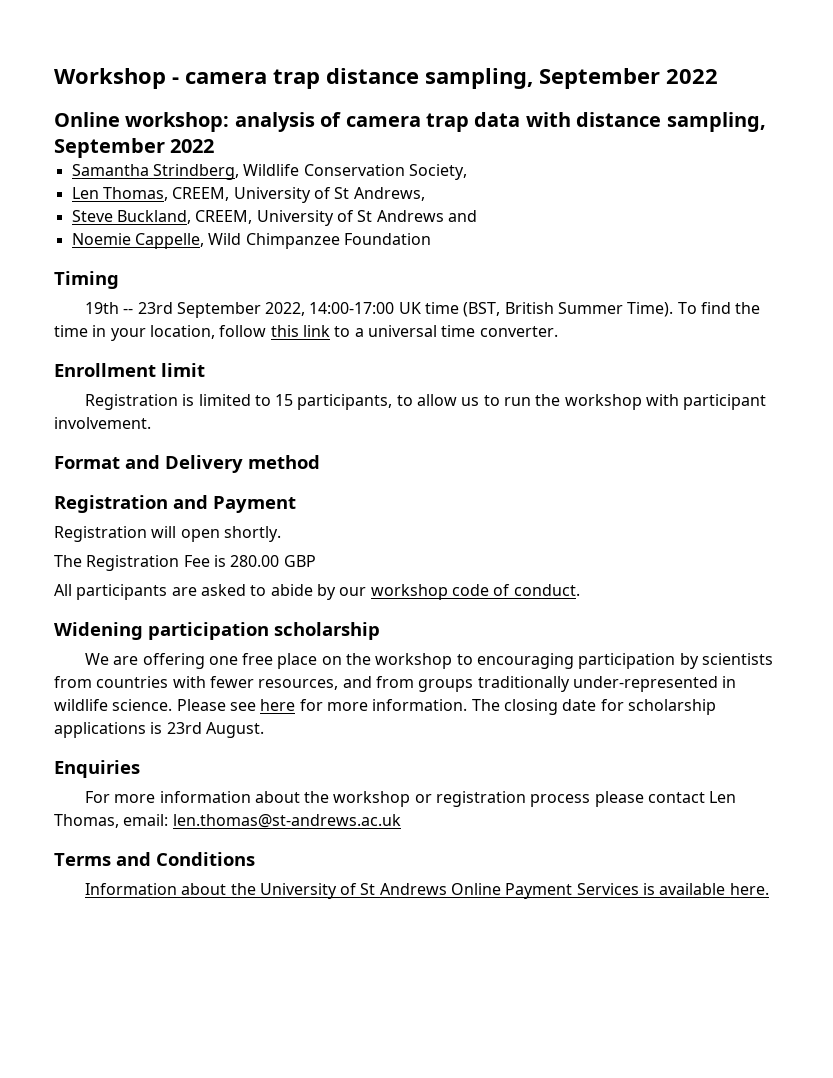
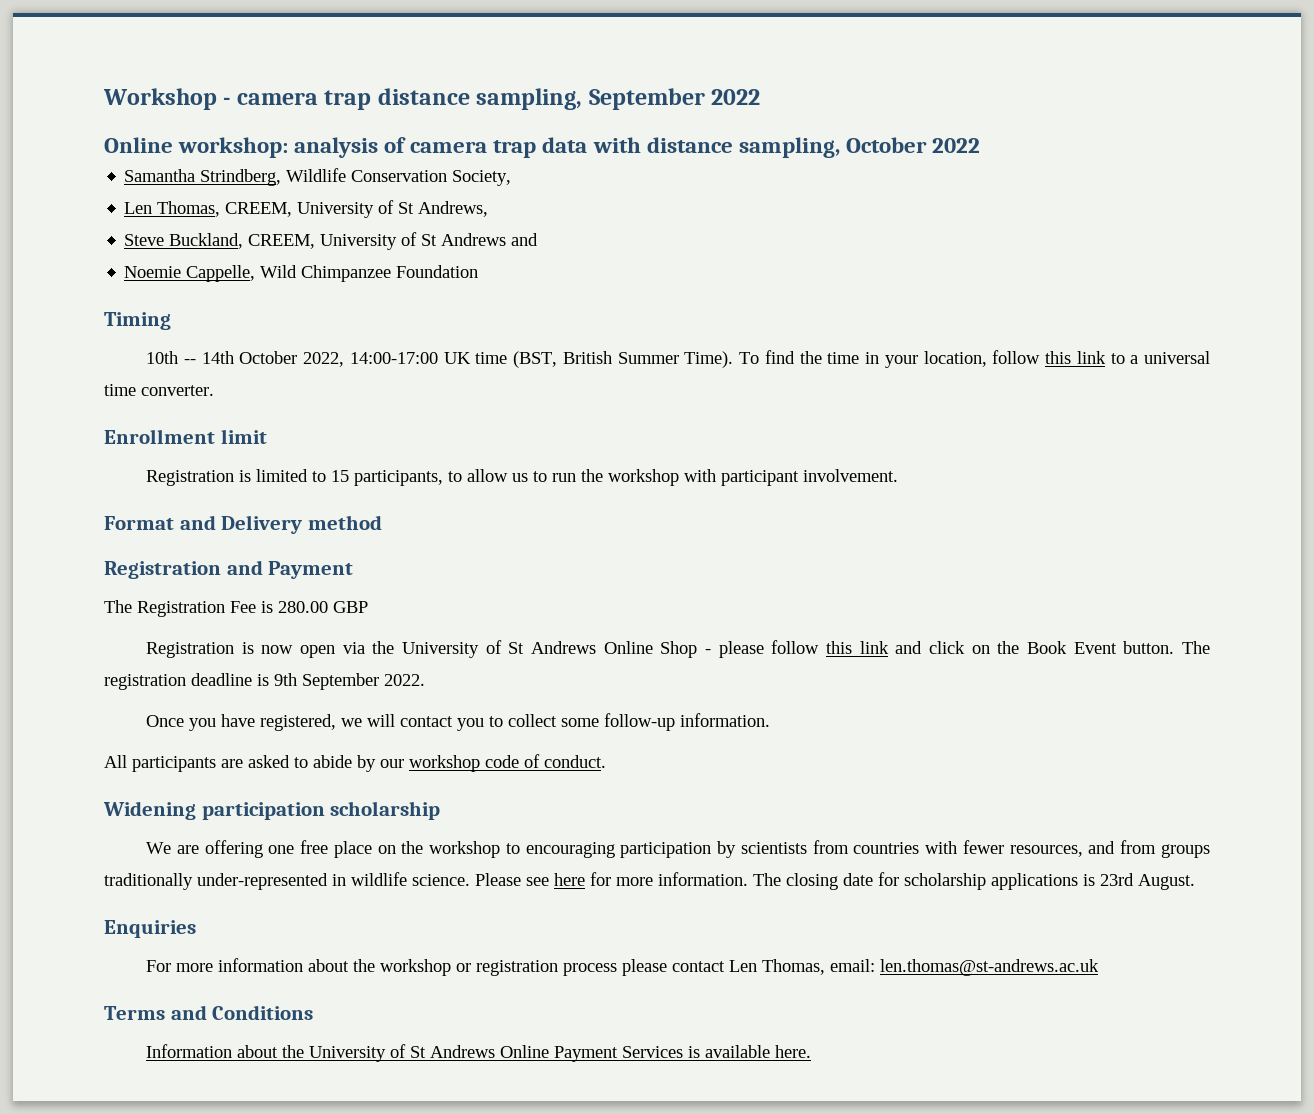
[54,138,165,158] September -> [845,137,927,153] October
[84,302,261,318] 19th -- 23rd September -> [146,351,298,364] 10th -- 14th October
[54,526,281,542] // Registration will open shortly. -> (354, 570) none
(316, 561) none -> [146,640,1210,658] [104,673,425,690] [146,713,771,731] // Registration is now open via the University of St Andrews Online Shop - please follow this link and click on the Book Event button. The registration deadline is 9th September 2022. // Once you have registered, we will contact you to collect some follow-up information.

